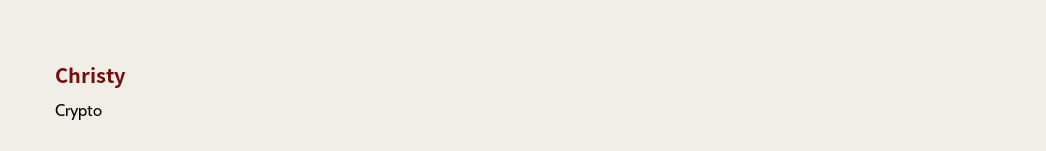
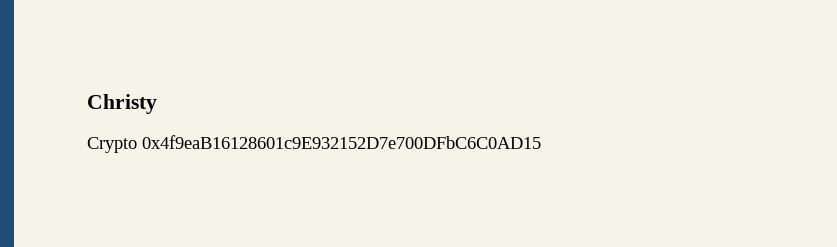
(102, 112) none -> [142,135,541,149] 0x4f9eaB16128601c9E932152D7e700DFbC6C0AD15

